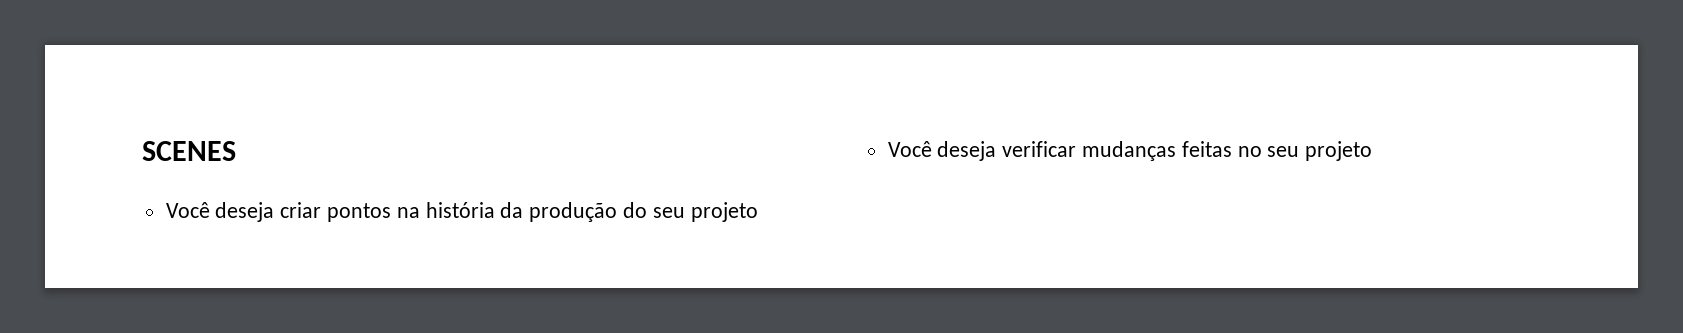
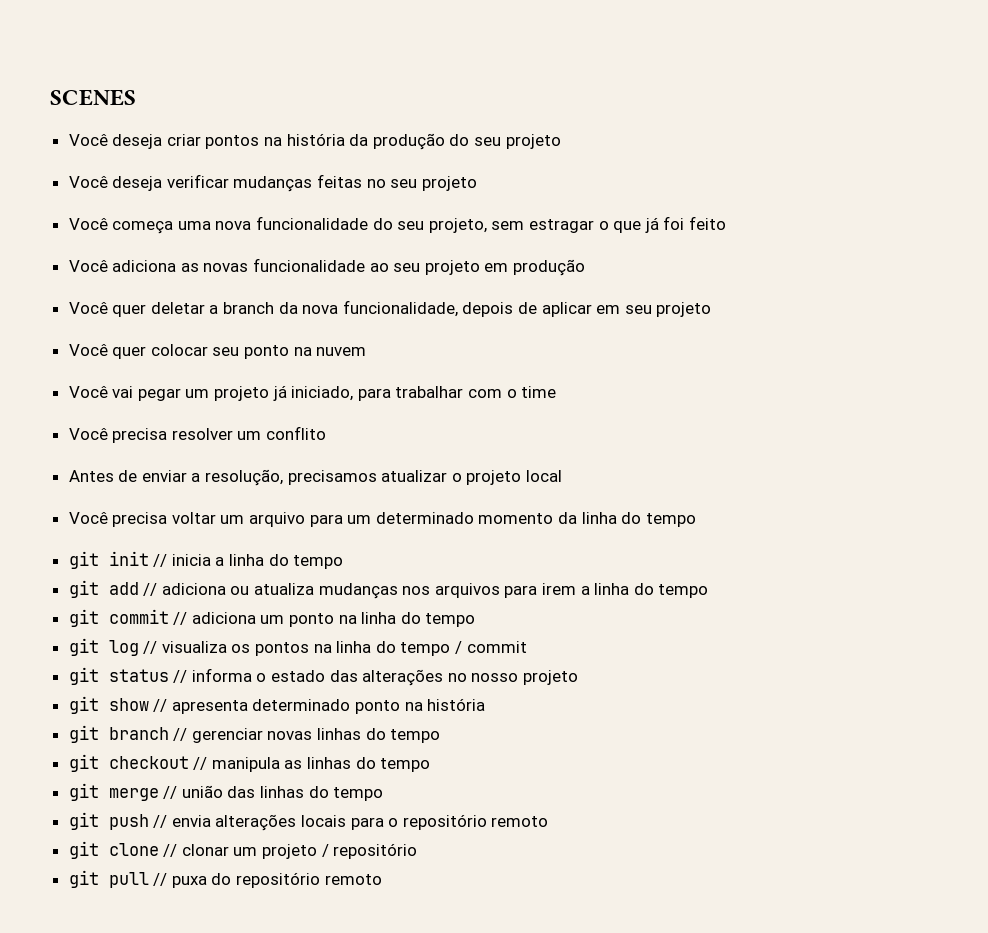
(1373, 151) none -> [68,216,726,234] [68,258,586,276] [68,300,712,317] [68,344,367,359] [68,385,557,401] [68,426,327,443] [68,469,563,486] [68,512,696,527] [68,551,344,569] [68,580,709,599] [68,609,476,627] [68,638,527,656] [68,667,579,686] [68,696,486,714] [68,725,441,743] [68,754,431,772] [68,783,384,801] [68,812,549,831] [68,841,418,859] [68,870,382,888] // Você começa uma nova funcionalidade do seu projeto, sem estragar o que já foi feito // Você adiciona as novas funcionalidade ao seu projeto em produção // Você quer deletar a branch da nova funcionalidade, depois de aplicar em seu projeto // Você quer colocar seu ponto na nuvem // Você vai pegar um projeto já iniciado, para trabalhar com o time // Você precisa resolver um conflito // Antes de enviar a resolução, precisamos atualizar o projeto local // Você precisa voltar um arquivo para um determinado momento da linha do tempo // git init // inicia a linha do tempo // git add // adiciona ou atualiza mudanças nos arquivos para irem a linha do tempo // git commit // adiciona um ponto na linha do tempo // git log // visualiza os pontos na linha do tempo / commit // git status // informa o estado das alterações no nosso projeto // git show // apresenta determinado ponto na história // git branch // gerenciar novas linhas do tempo // git checkout // manipula as linhas do tempo // git merge // união das linhas do tempo // git push // envia alterações locais para o repositório remoto // git clone // clonar um projeto / repositório // git pull // puxa do repositório remoto

